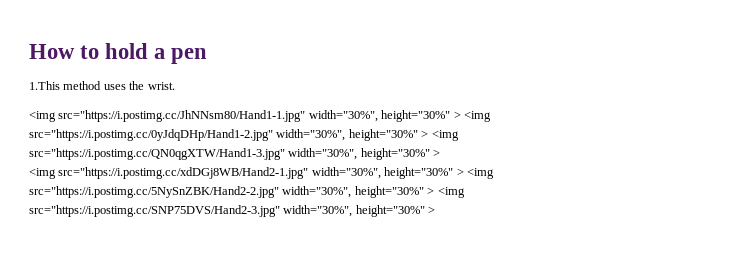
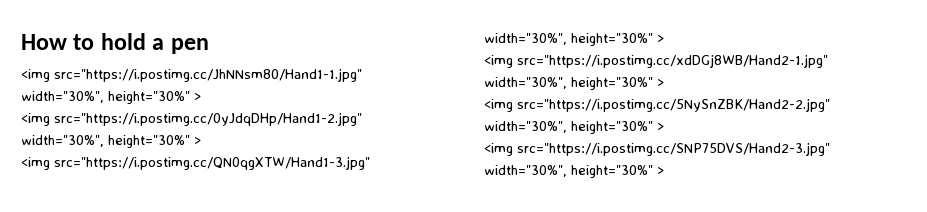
[29,81,175,90] // 1.This method uses the wrist. -> (209, 46) none
(461, 115) none -> (201, 97) //
(429, 134) none -> (201, 141) //
(464, 172) none -> (664, 83) //
(435, 191) none -> (664, 127) //

